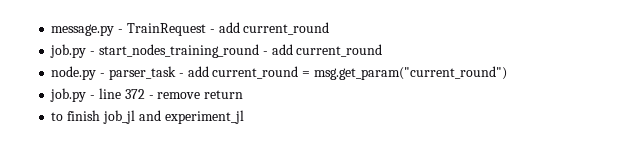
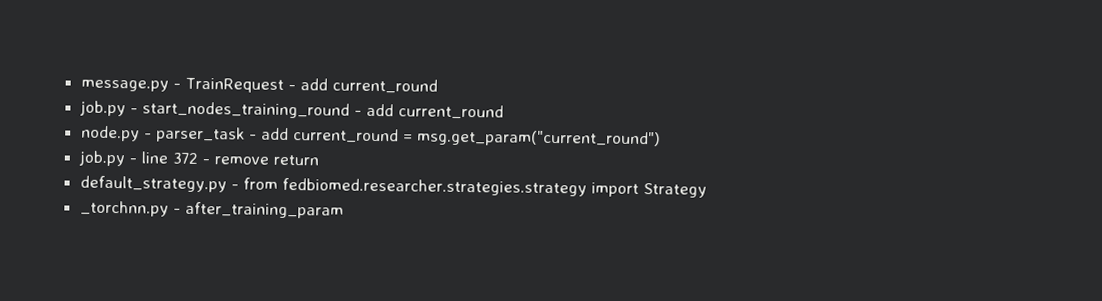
[51,110,244,124] to finish job_jl and experiment_jl -> [79,175,707,198] [79,200,344,219] default_strategy.py - from fedbiomed.researcher.strategies.strategy import Strategy // _torchnn.py - after_training_param

